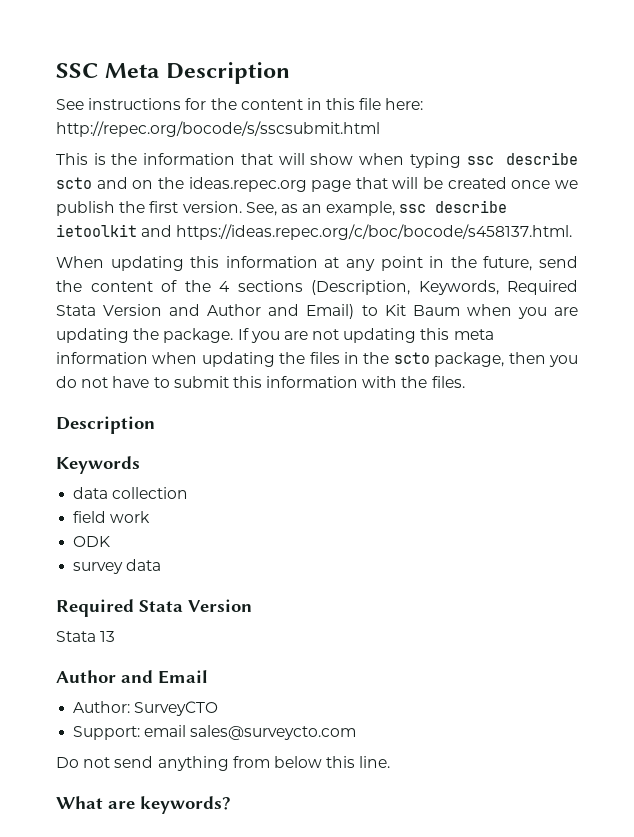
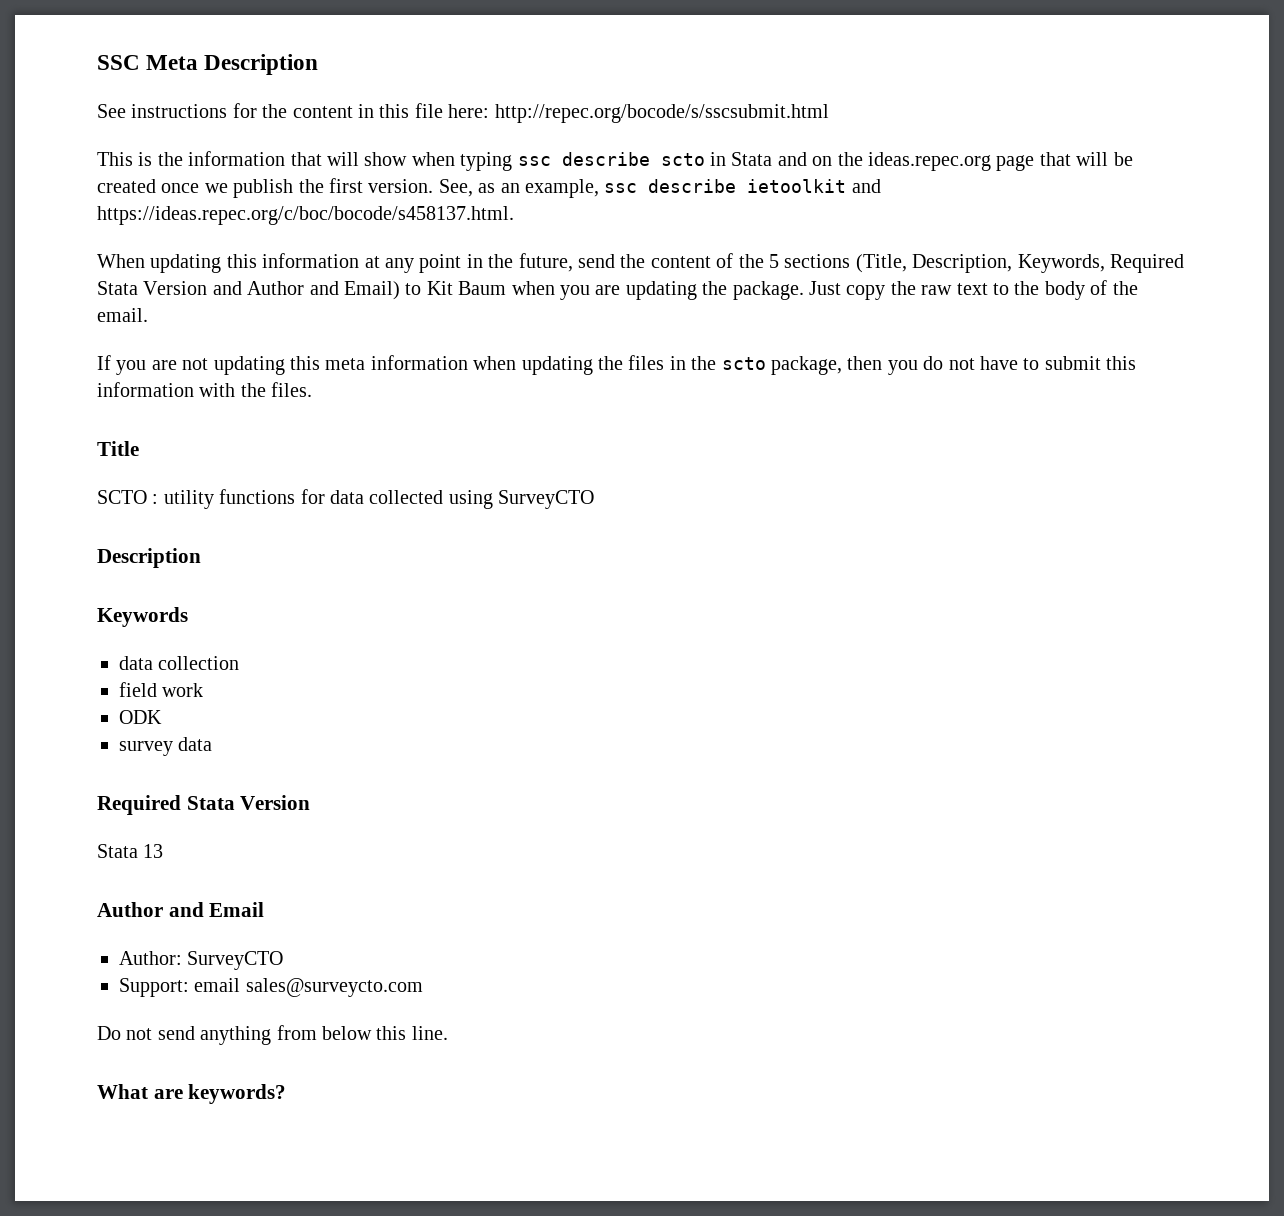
(92, 183) none -> [709,152,773,166] in Stata
[219,280,410,295] 4 sections (Description, -> [768,254,1013,273] 5 sections (Title, Description,
(234, 335) none -> [808,280,1138,300] [97,308,148,322] Just copy the raw text to the body of the email. //
(465, 382) none -> [97,441,139,456] [97,489,595,509] // Title // SCTO : utility functions for data collected using SurveyCTO

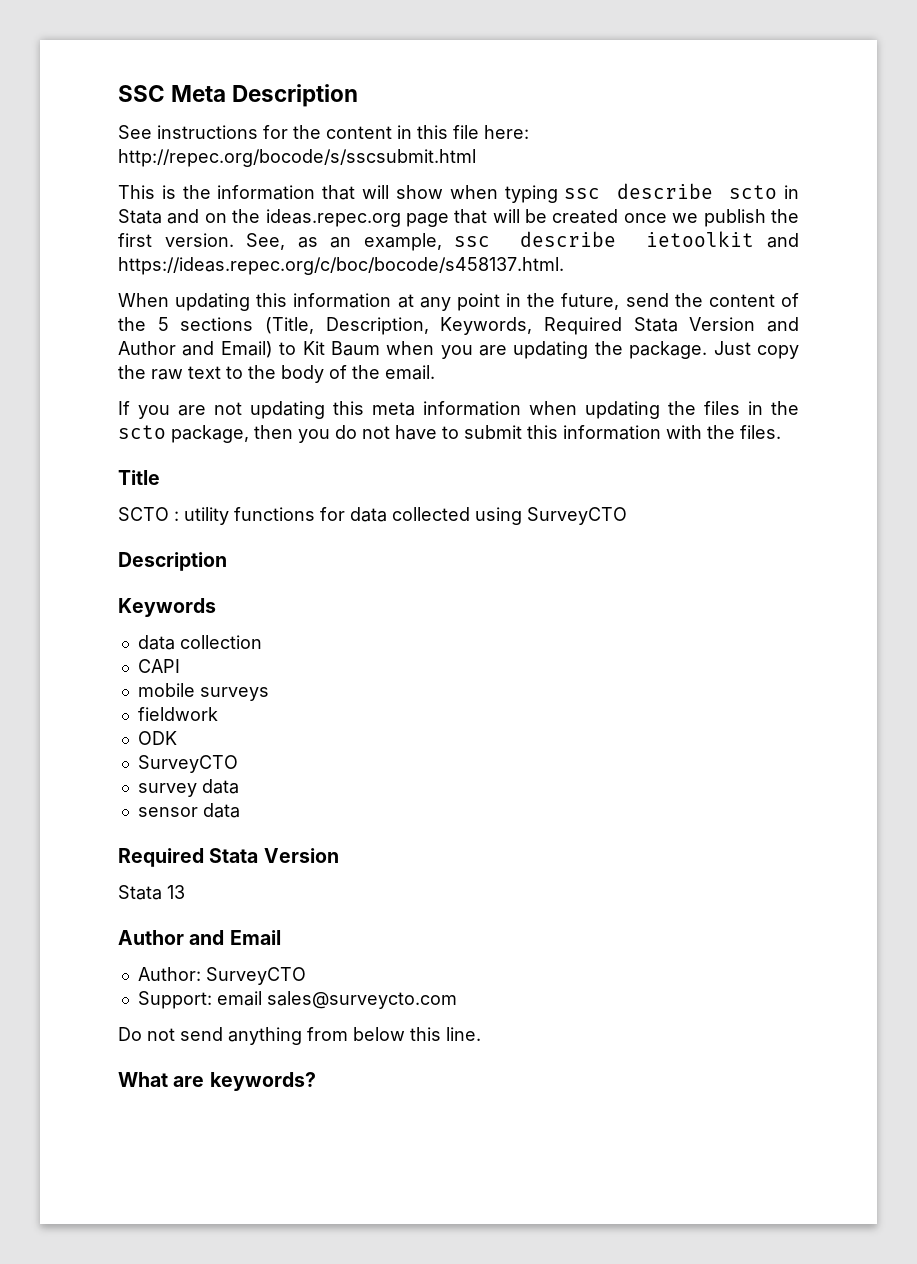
[119,682,204,697] field work -> [137,659,180,673] [137,683,269,701] [137,707,218,721] CAPI // mobile surveys // fieldwork
(162, 717) none -> [137,755,238,773] // SurveyCTO
(213, 744) none -> [137,803,240,818] // sensor data

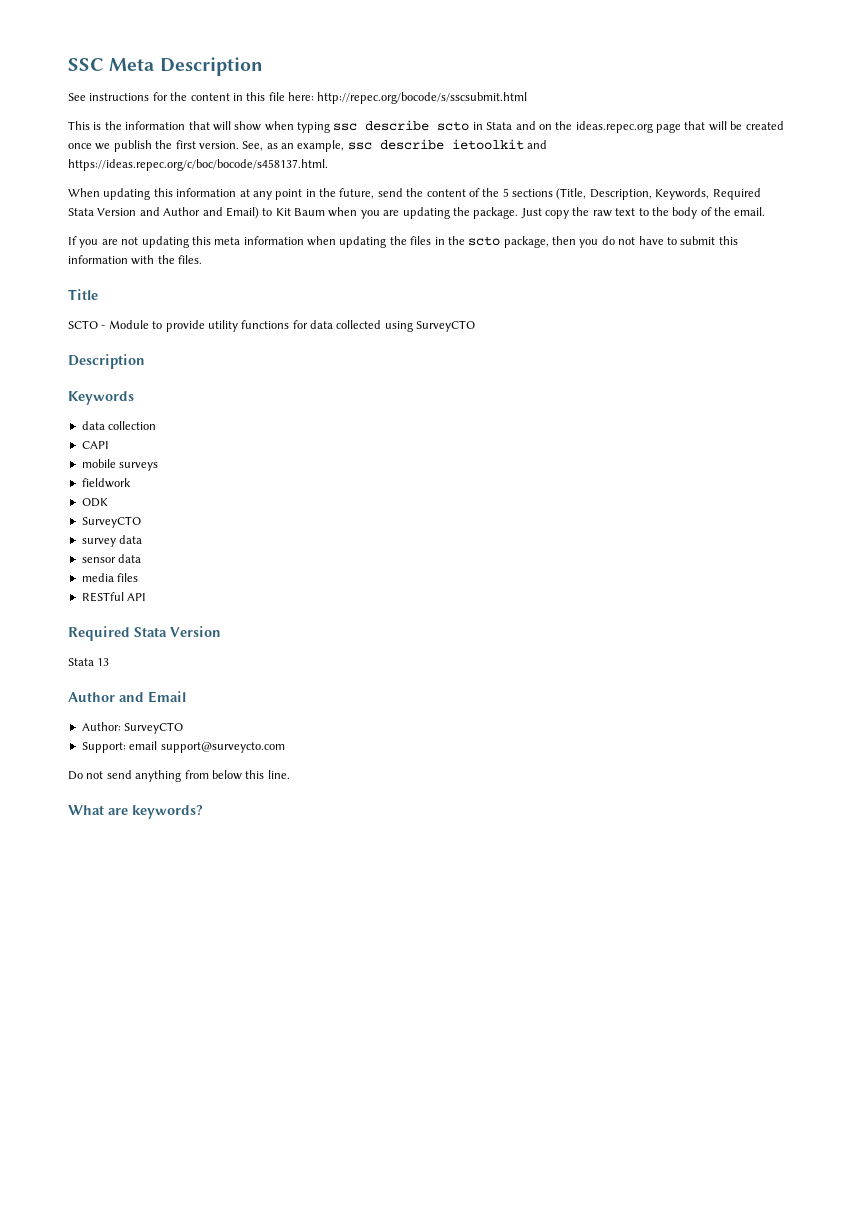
[174,511,179,521] : -> [101,320,205,332] - Module to provide
(240, 810) none -> [81,573,139,582] [81,592,147,602] // media files // RESTful API
[266,991,457,1009] sales@surveycto.com -> [160,742,285,753] support@surveycto.com

